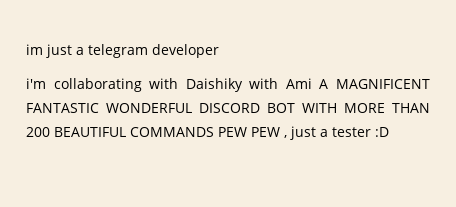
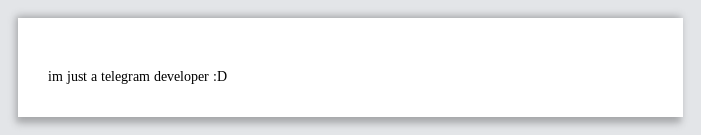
[26,78,430,92] [26,103,431,113] [26,126,371,140] // i'm collaborating with Daishiky with Ami A MAGNIFICENT FANTASTIC WONDERFUL DISCORD BOT WITH MORE THAN 200 BEAUTIFUL COMMANDS PEW PEW , just a tester -> (209, 77) none

